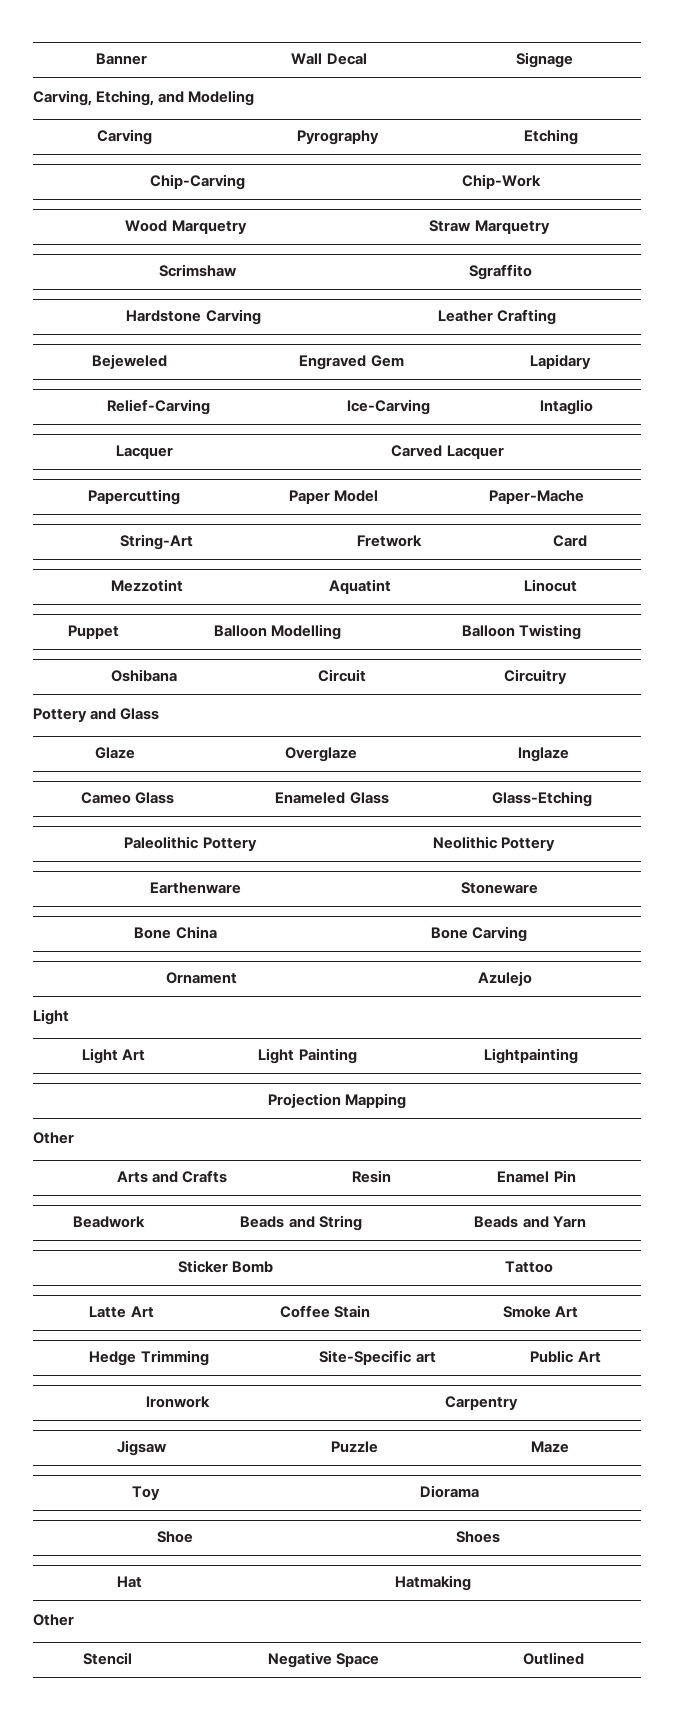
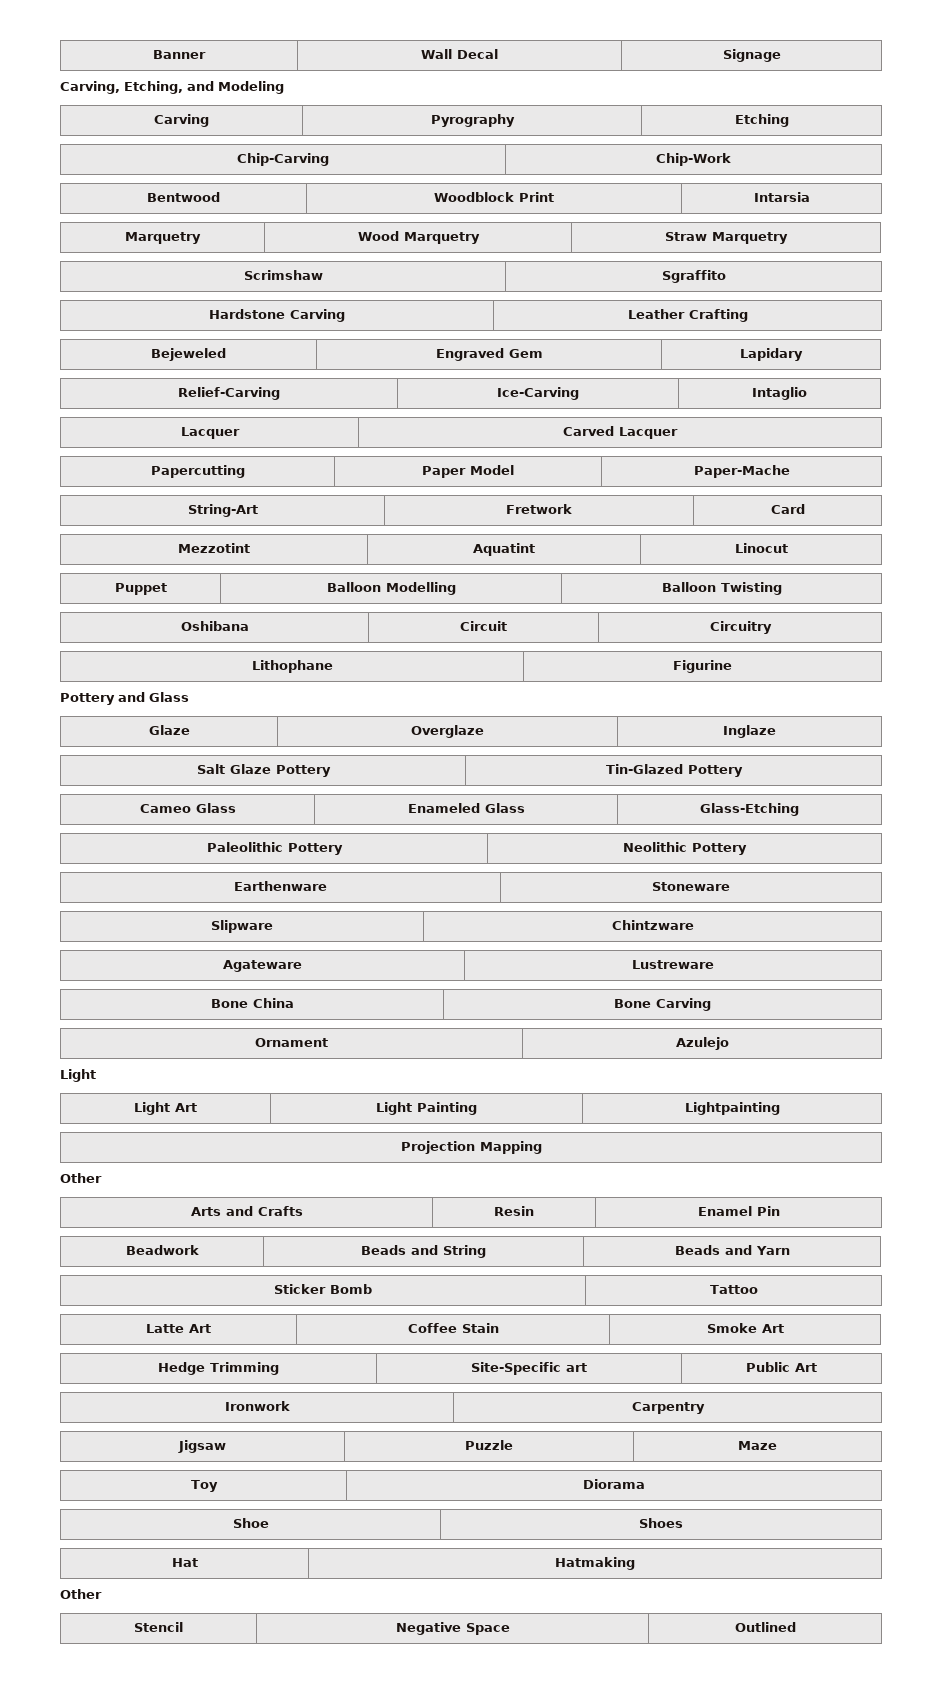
(541, 181) none -> [147,192,220,202] [434,192,554,202] [753,192,810,202] [125,232,201,244] Bentwood | Woodblock Print | Intarsia // Marquetry |
(567, 676) none -> [251,660,333,673] [673,660,733,673] // Lithophane | Figurine
(569, 754) none -> [196,764,331,777] [605,764,743,777] // Salt Glaze Pottery | Tin-Glazed Pottery
(538, 888) none -> [211,920,273,933] [611,920,694,930] [223,960,302,972] [632,960,715,969] // Slipware | Chintzware // Agateware | Lustreware

